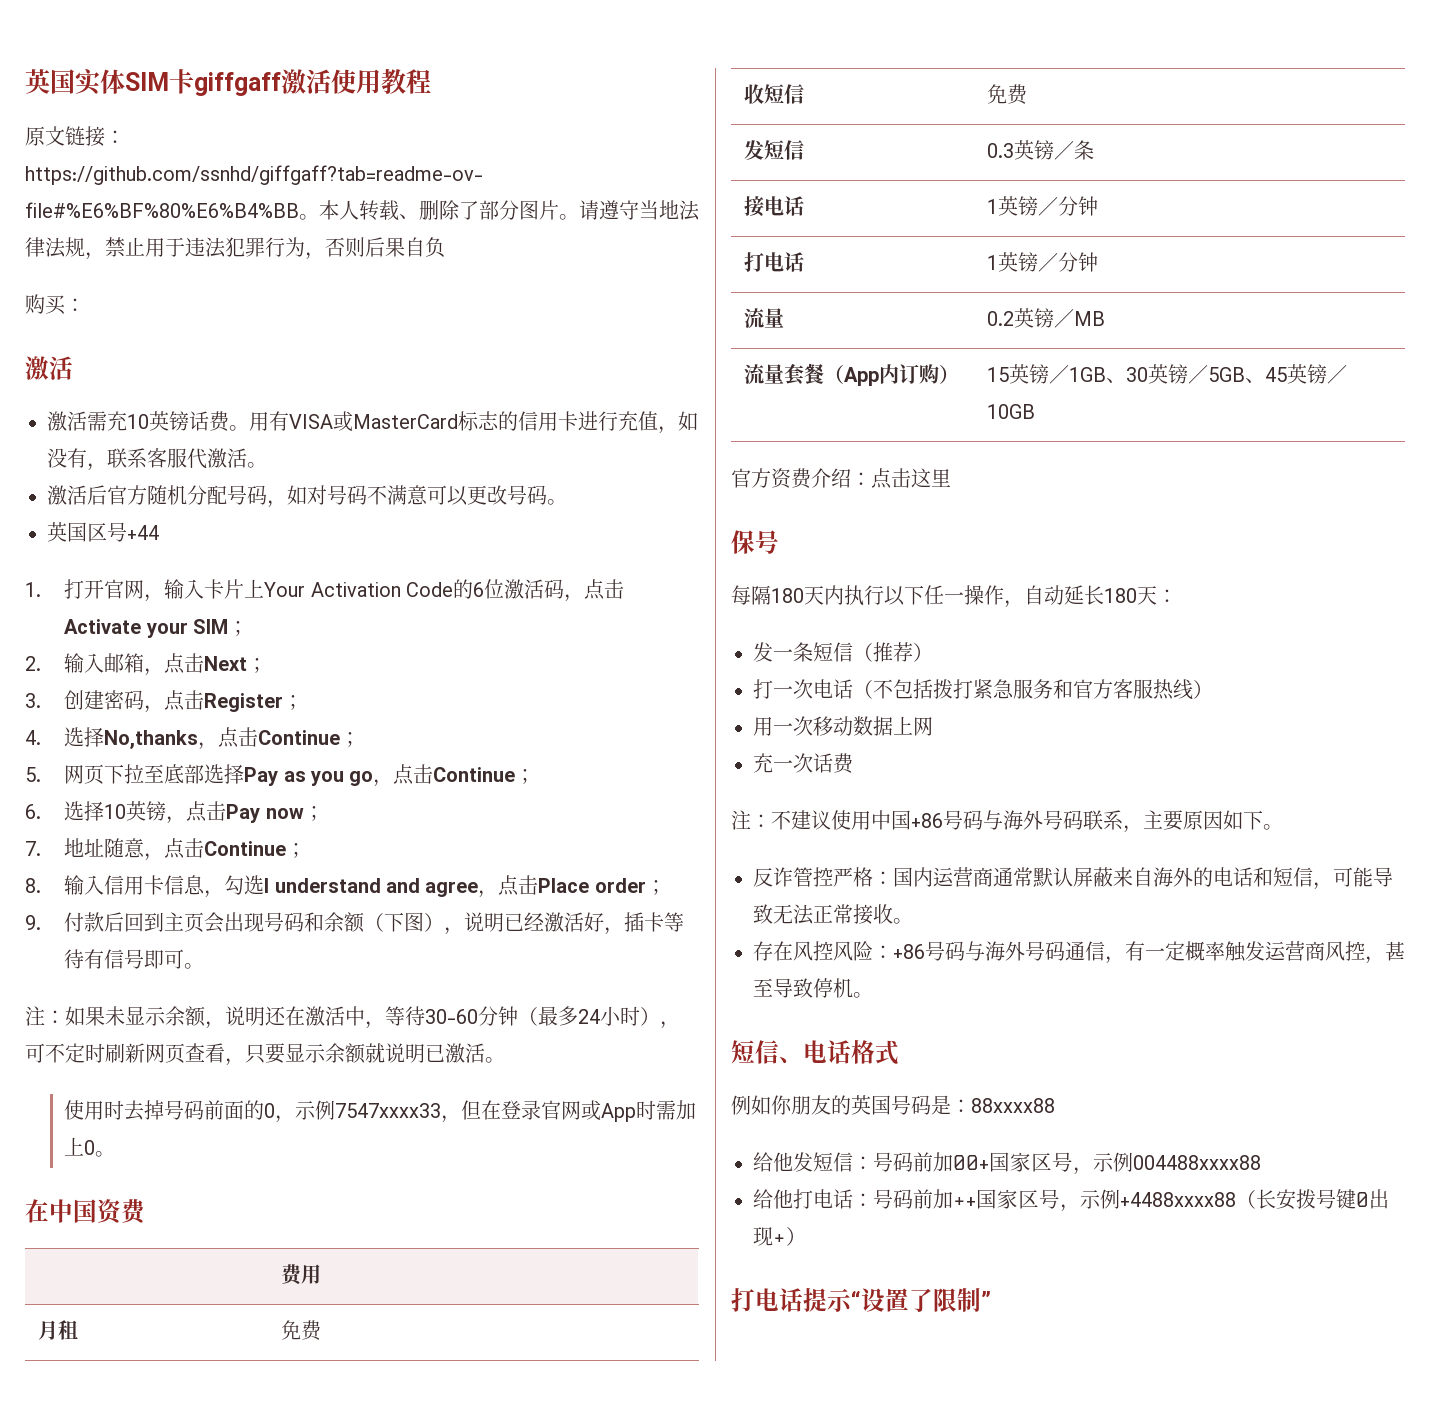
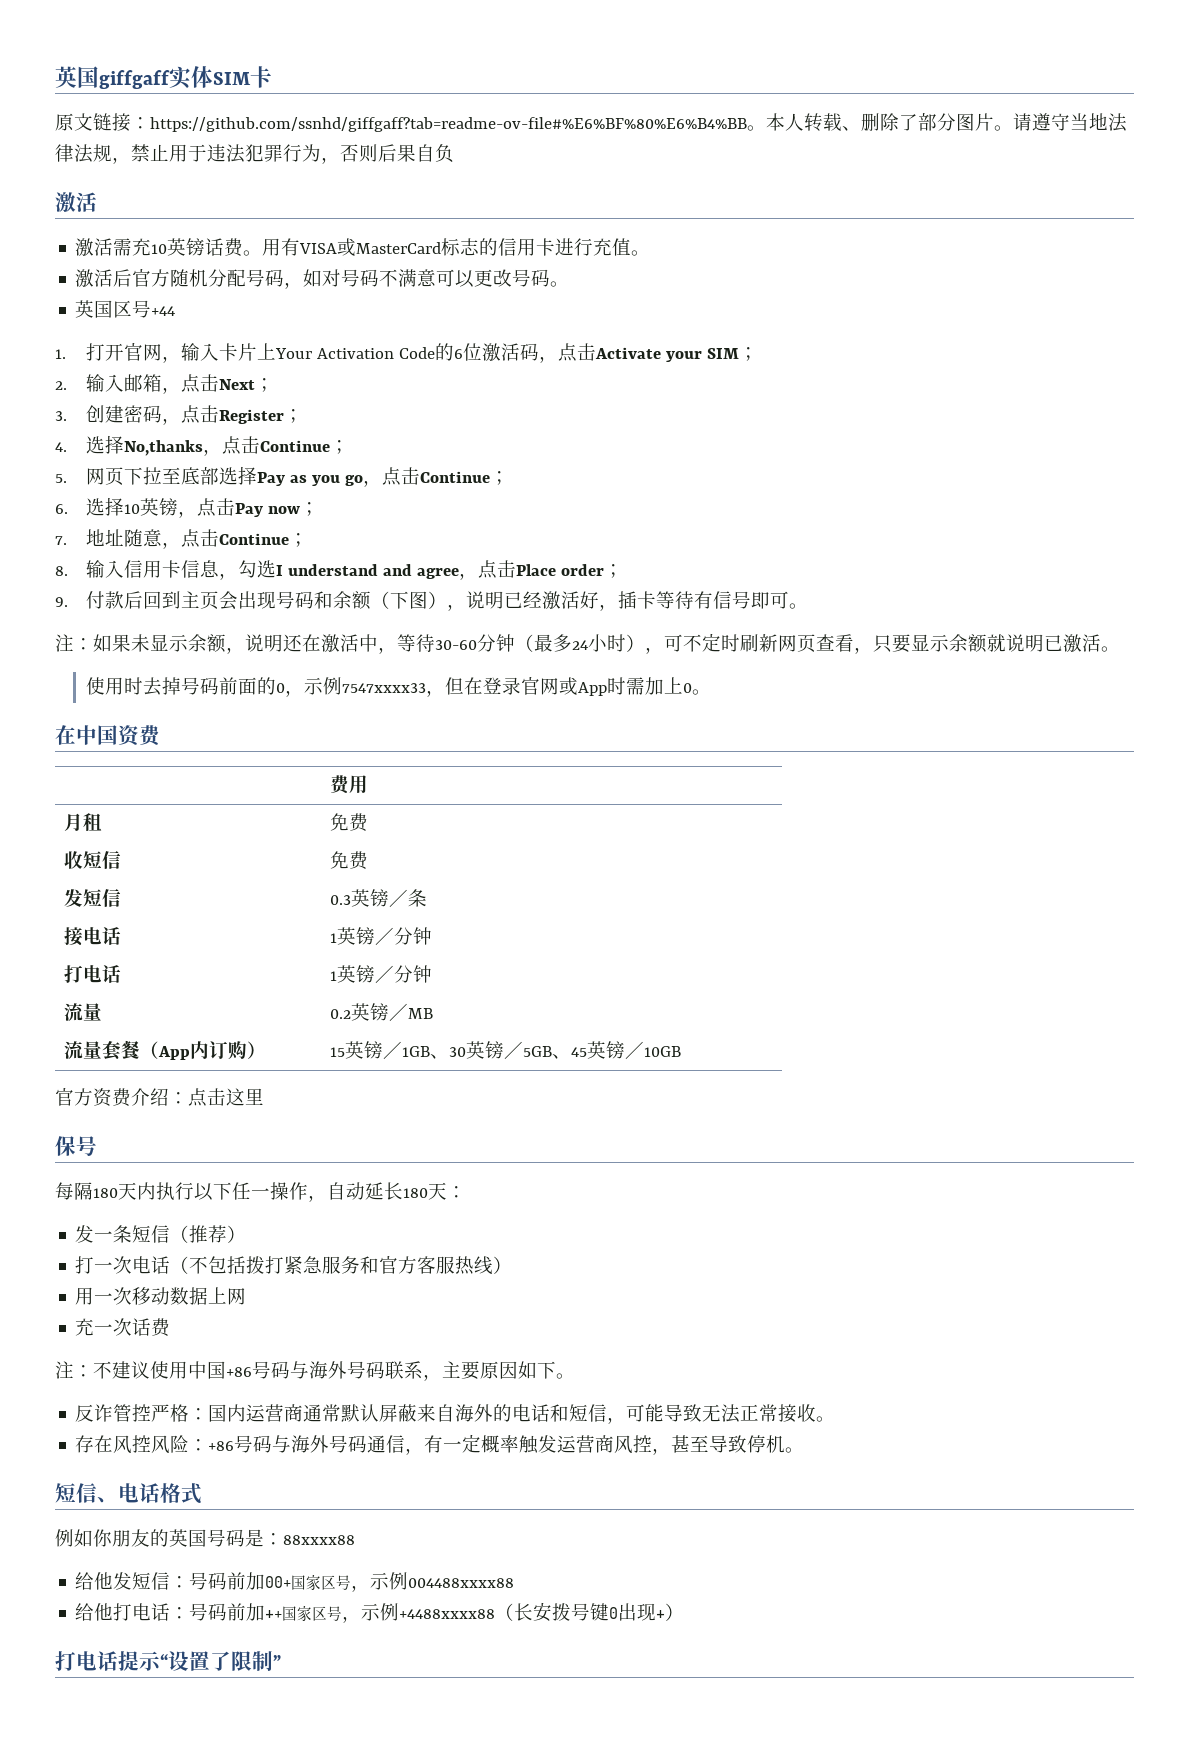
[25,69,75,94] 英国 -> [55,66,170,89] 英国giffgaff
[194,69,431,96] giffgaff激活使用教程 -> (272, 77) none
[25,294,85,315] // 购买： -> (454, 153) none
[658,411,698,434] [47,448,247,471] ，如没有，联系客服代激活 -> (632, 247) none

